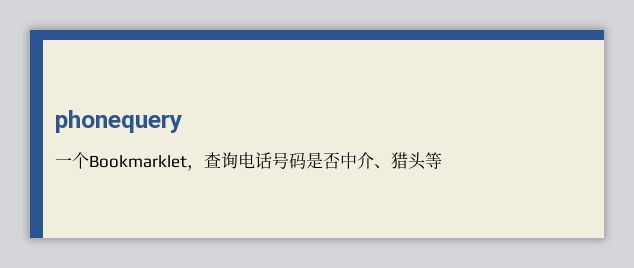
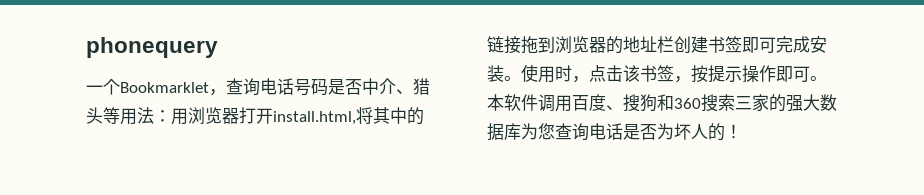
(442, 160) none -> [120,107,424,125] [487,36,827,54] [487,64,827,83] [487,94,837,112] [487,123,742,141] 用法：用浏览器打开install.html,将其中的链接拖到浏览器的地址栏创建书签即可完成安装。使用时，点击该书签，按提示操作即可。本软件调用百度、搜狗和360搜索三家的强大数据库为您查询电话是否为坏人的！

